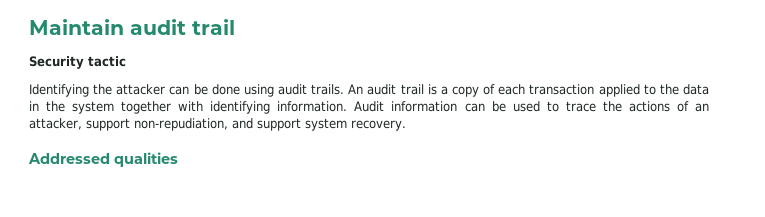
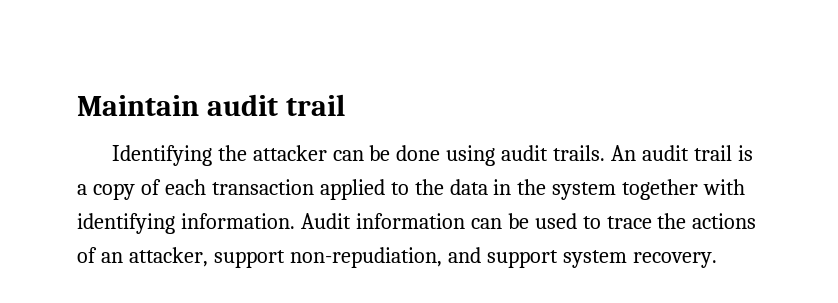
[29,56,126,69] // Security tactic -> (346, 105) none
[28,152,178,167] // Addressed qualities -> (717, 260) none

